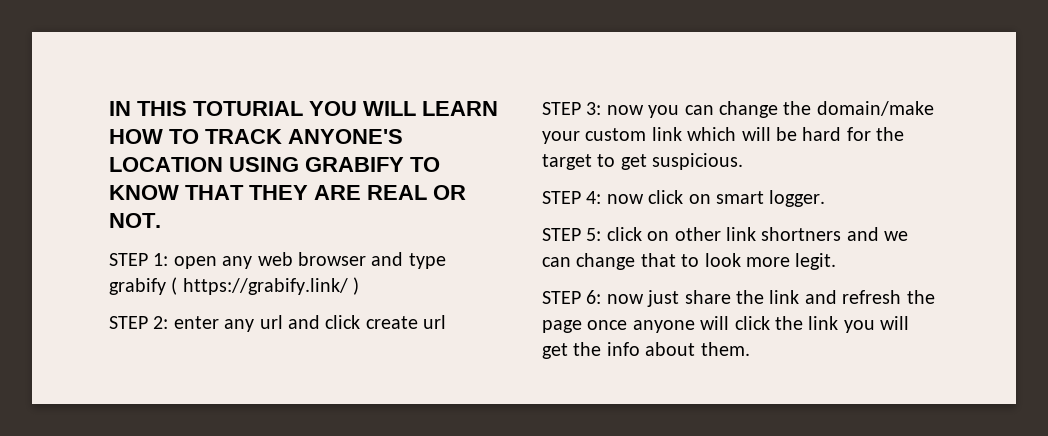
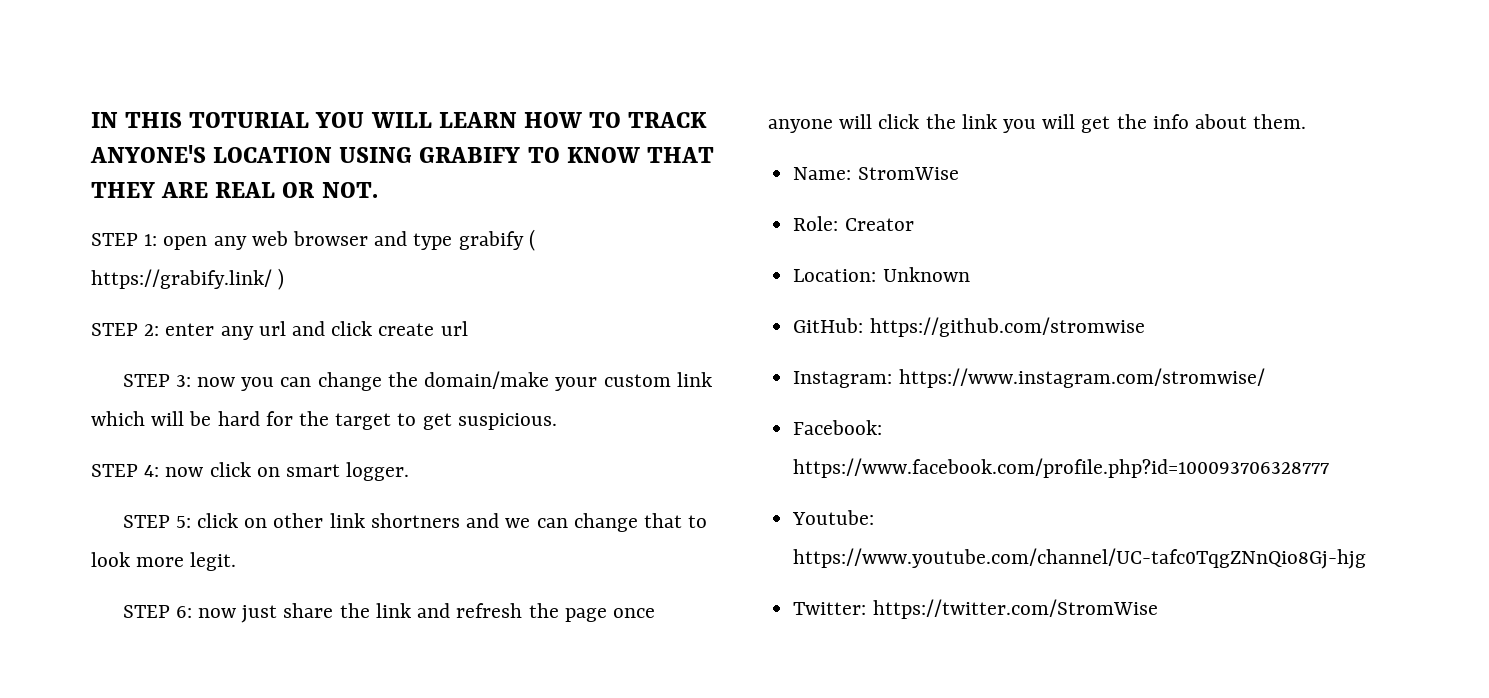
(750, 349) none -> [793,167,959,180] [793,216,914,231] [793,267,970,282] [793,317,1145,337] [793,368,1265,388] [793,420,883,435] [793,458,1330,478] [792,510,875,525] [793,548,1367,569] [793,599,1158,619] // Name: StromWise // Role: Creator // Location: Unknown // GitHub: https://github.com/stromwise // Instagram: https://www.instagram.com/stromwise/ // Facebook: https://www.facebook.com/profile.php?id=100093706328777 // Youtube: https://www.youtube.com/channel/UC-tafc0TqgZNnQio8Gj-hjg // Twitter: https://twitter.com/StromWise

